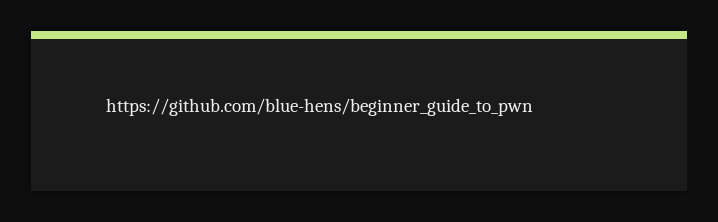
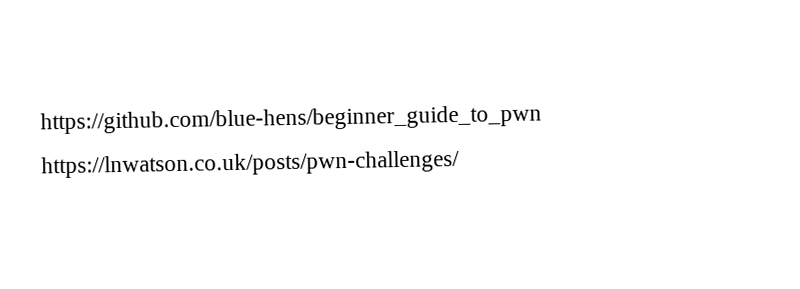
(533, 107) none -> [41,149,460,179] // https://lnwatson.co.uk/posts/pwn-challenges/

